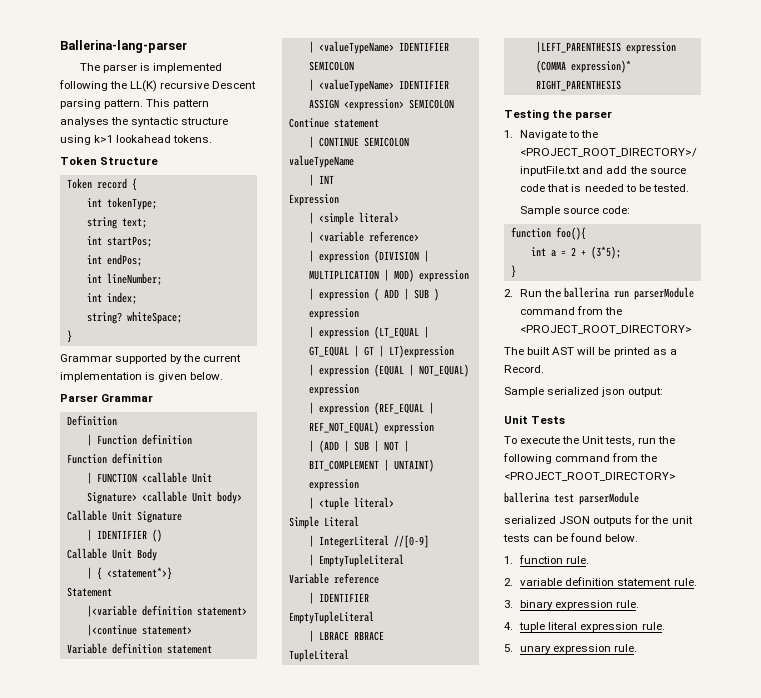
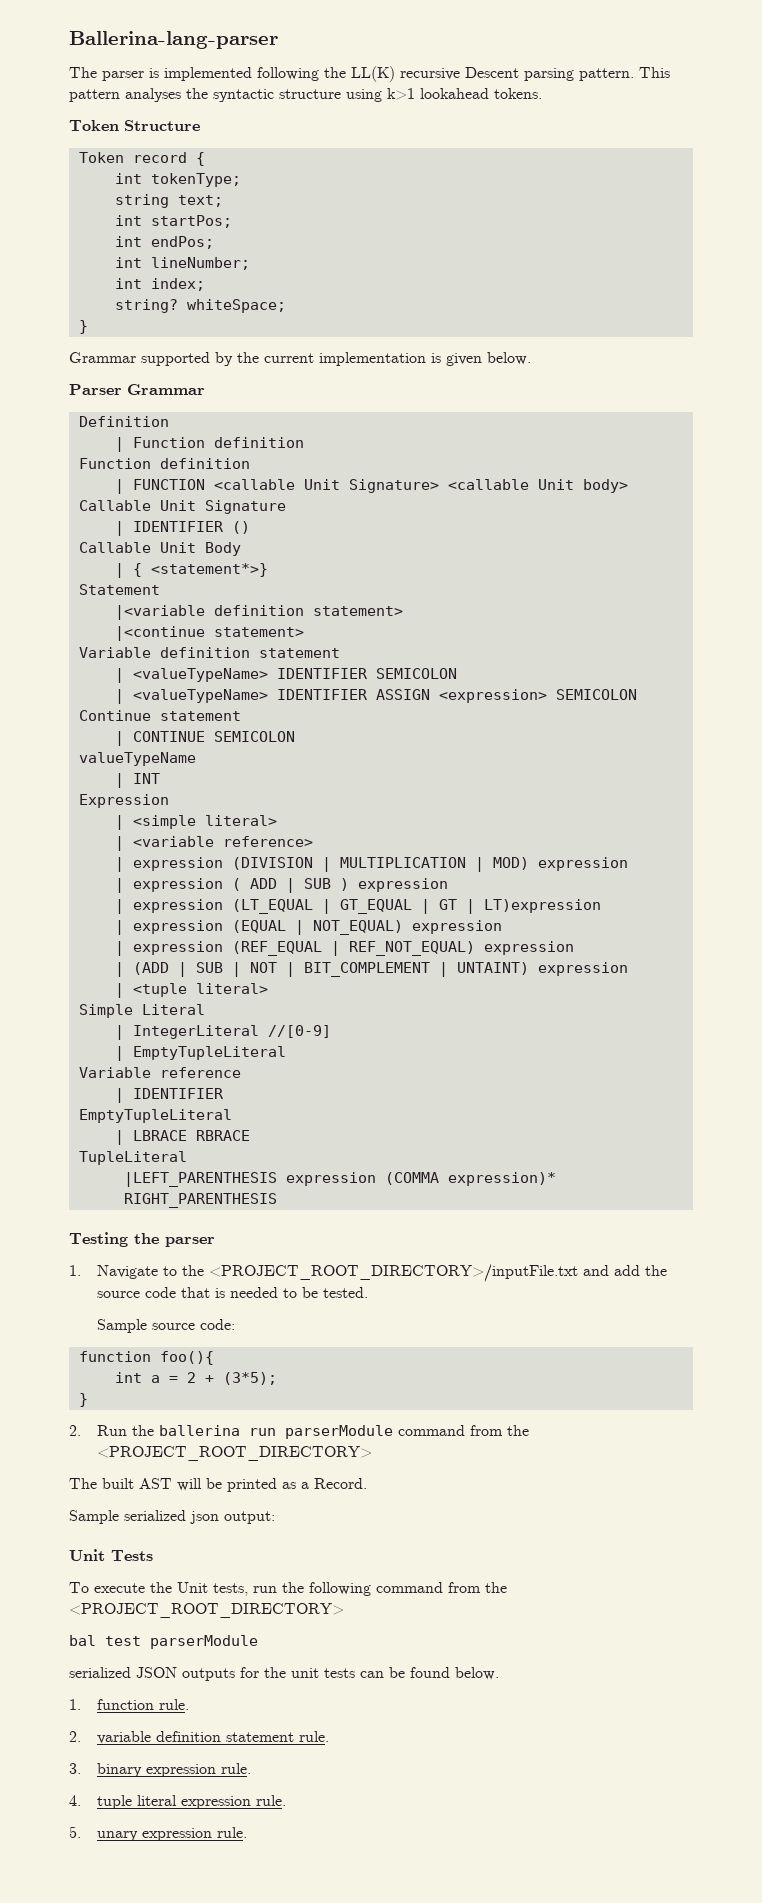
[504,492,549,503] ballerina -> [69,1635,96,1646] bal

